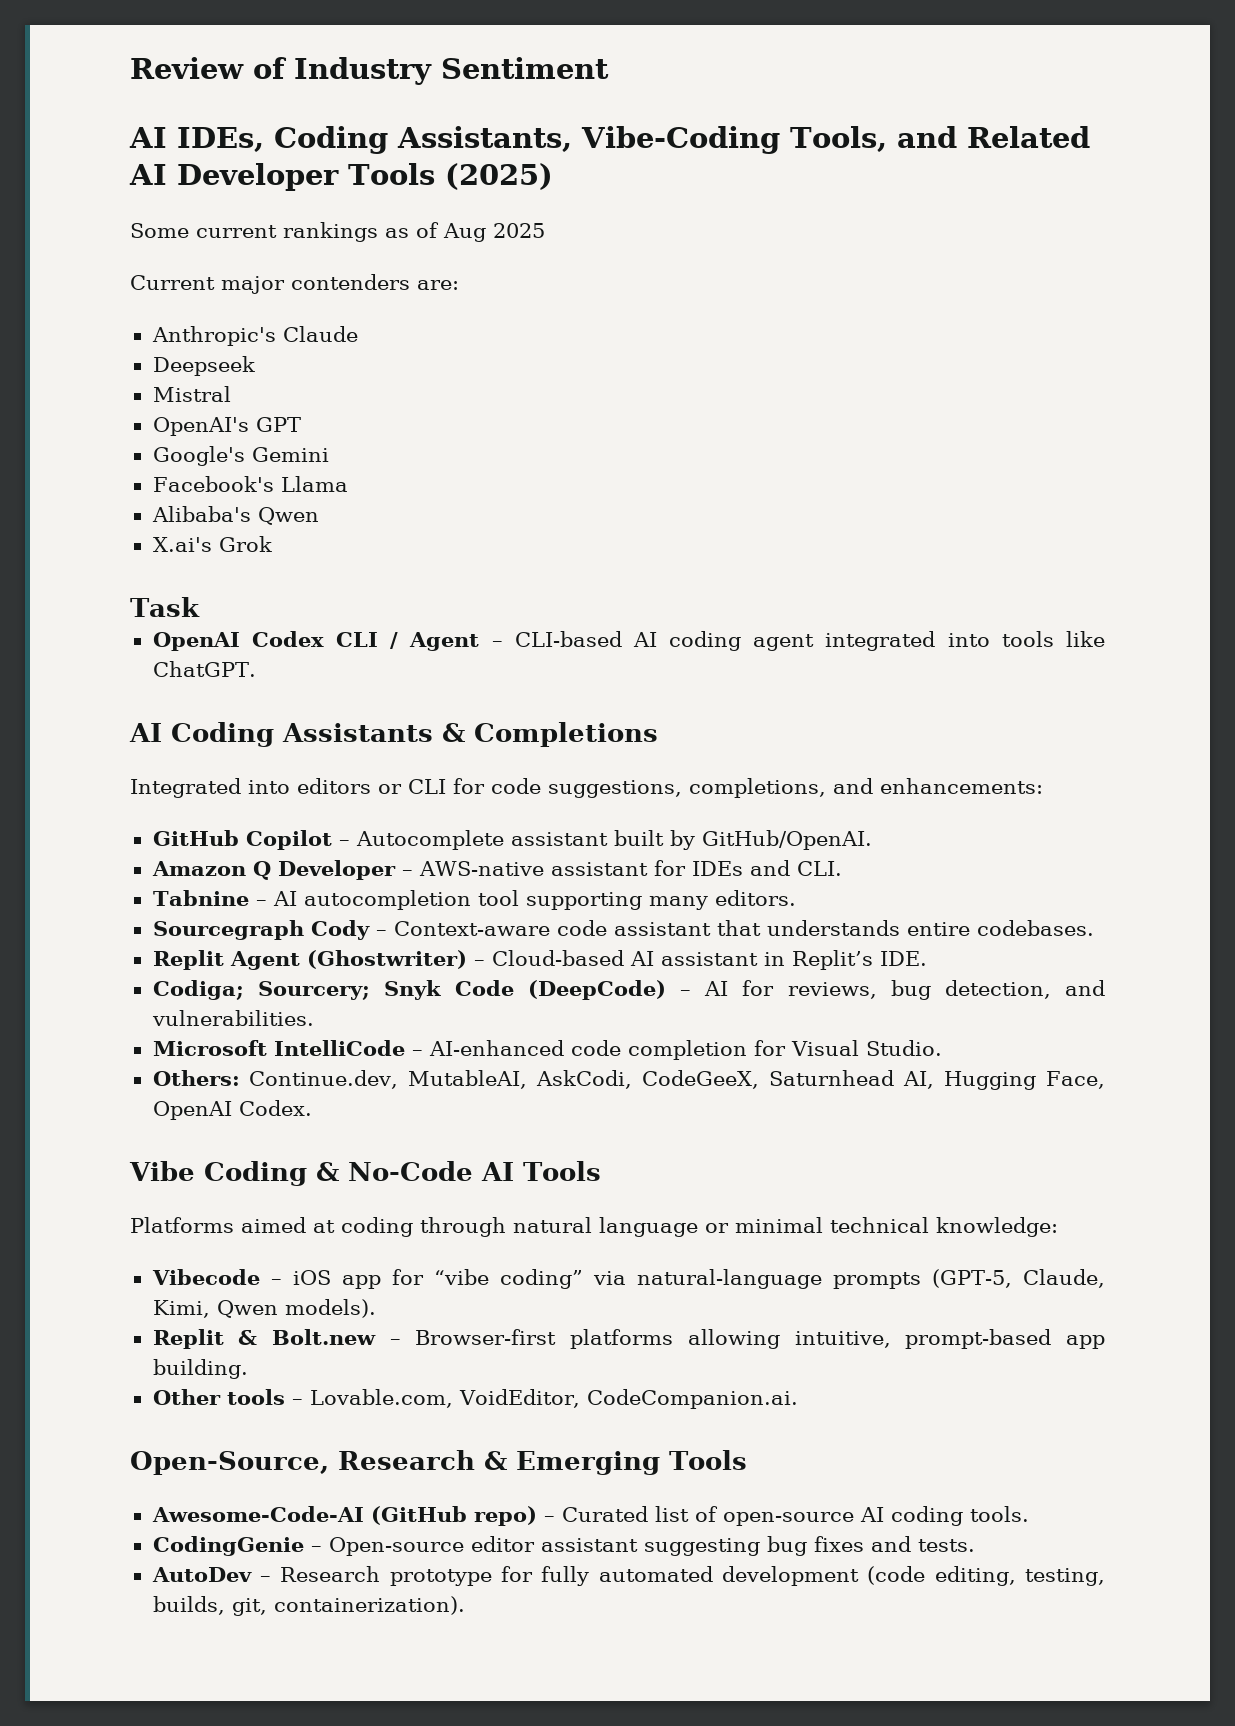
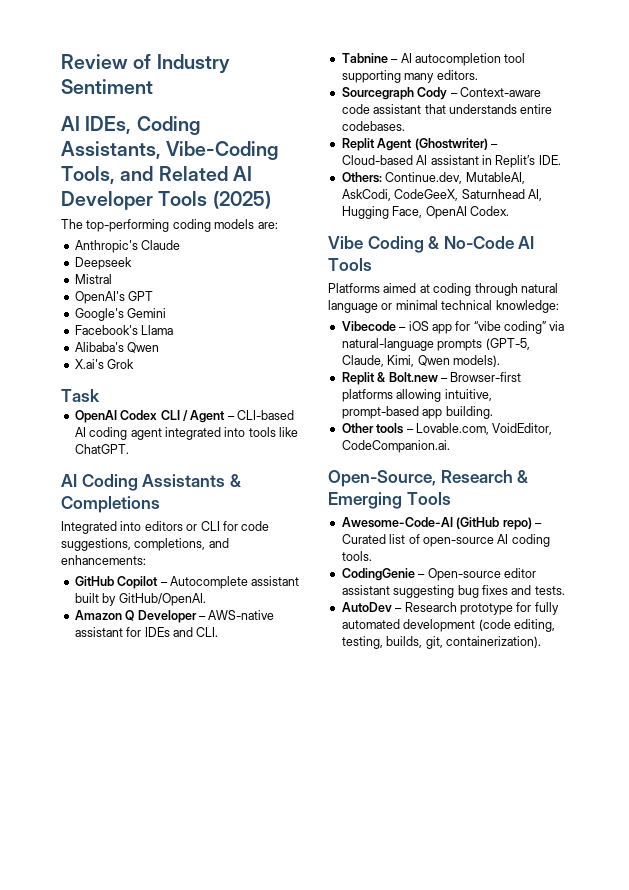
[130,222,545,242] [130,274,410,294] Some current rankings as of Aug 2025 // Current major contenders -> [61,219,255,232] The top-performing coding models
[152,980,1105,1000] [151,1010,314,1026] [152,1040,942,1060] // Codiga; Sourcery; Snyk Code (DeepCode) – AI for reviews, bug detection, and vulnerabilities. // Microsoft IntelliCode – AI-enhanced code completion for Visual Studio. -> (561, 160) none

